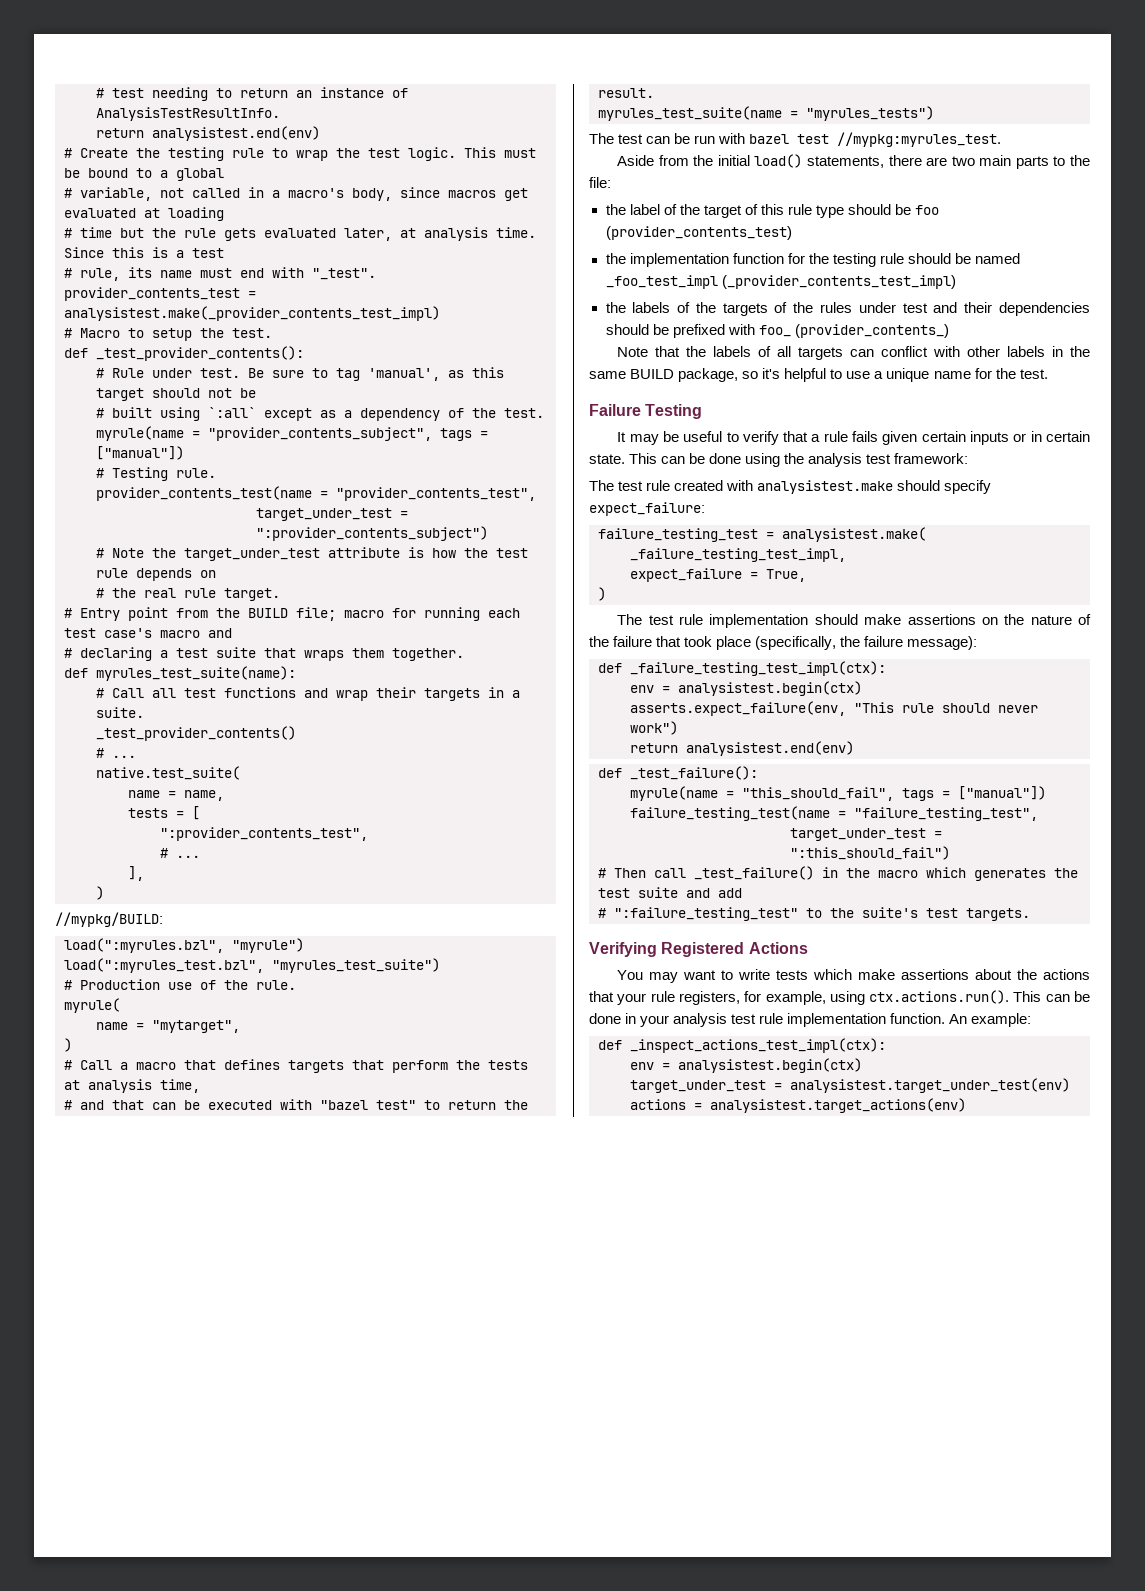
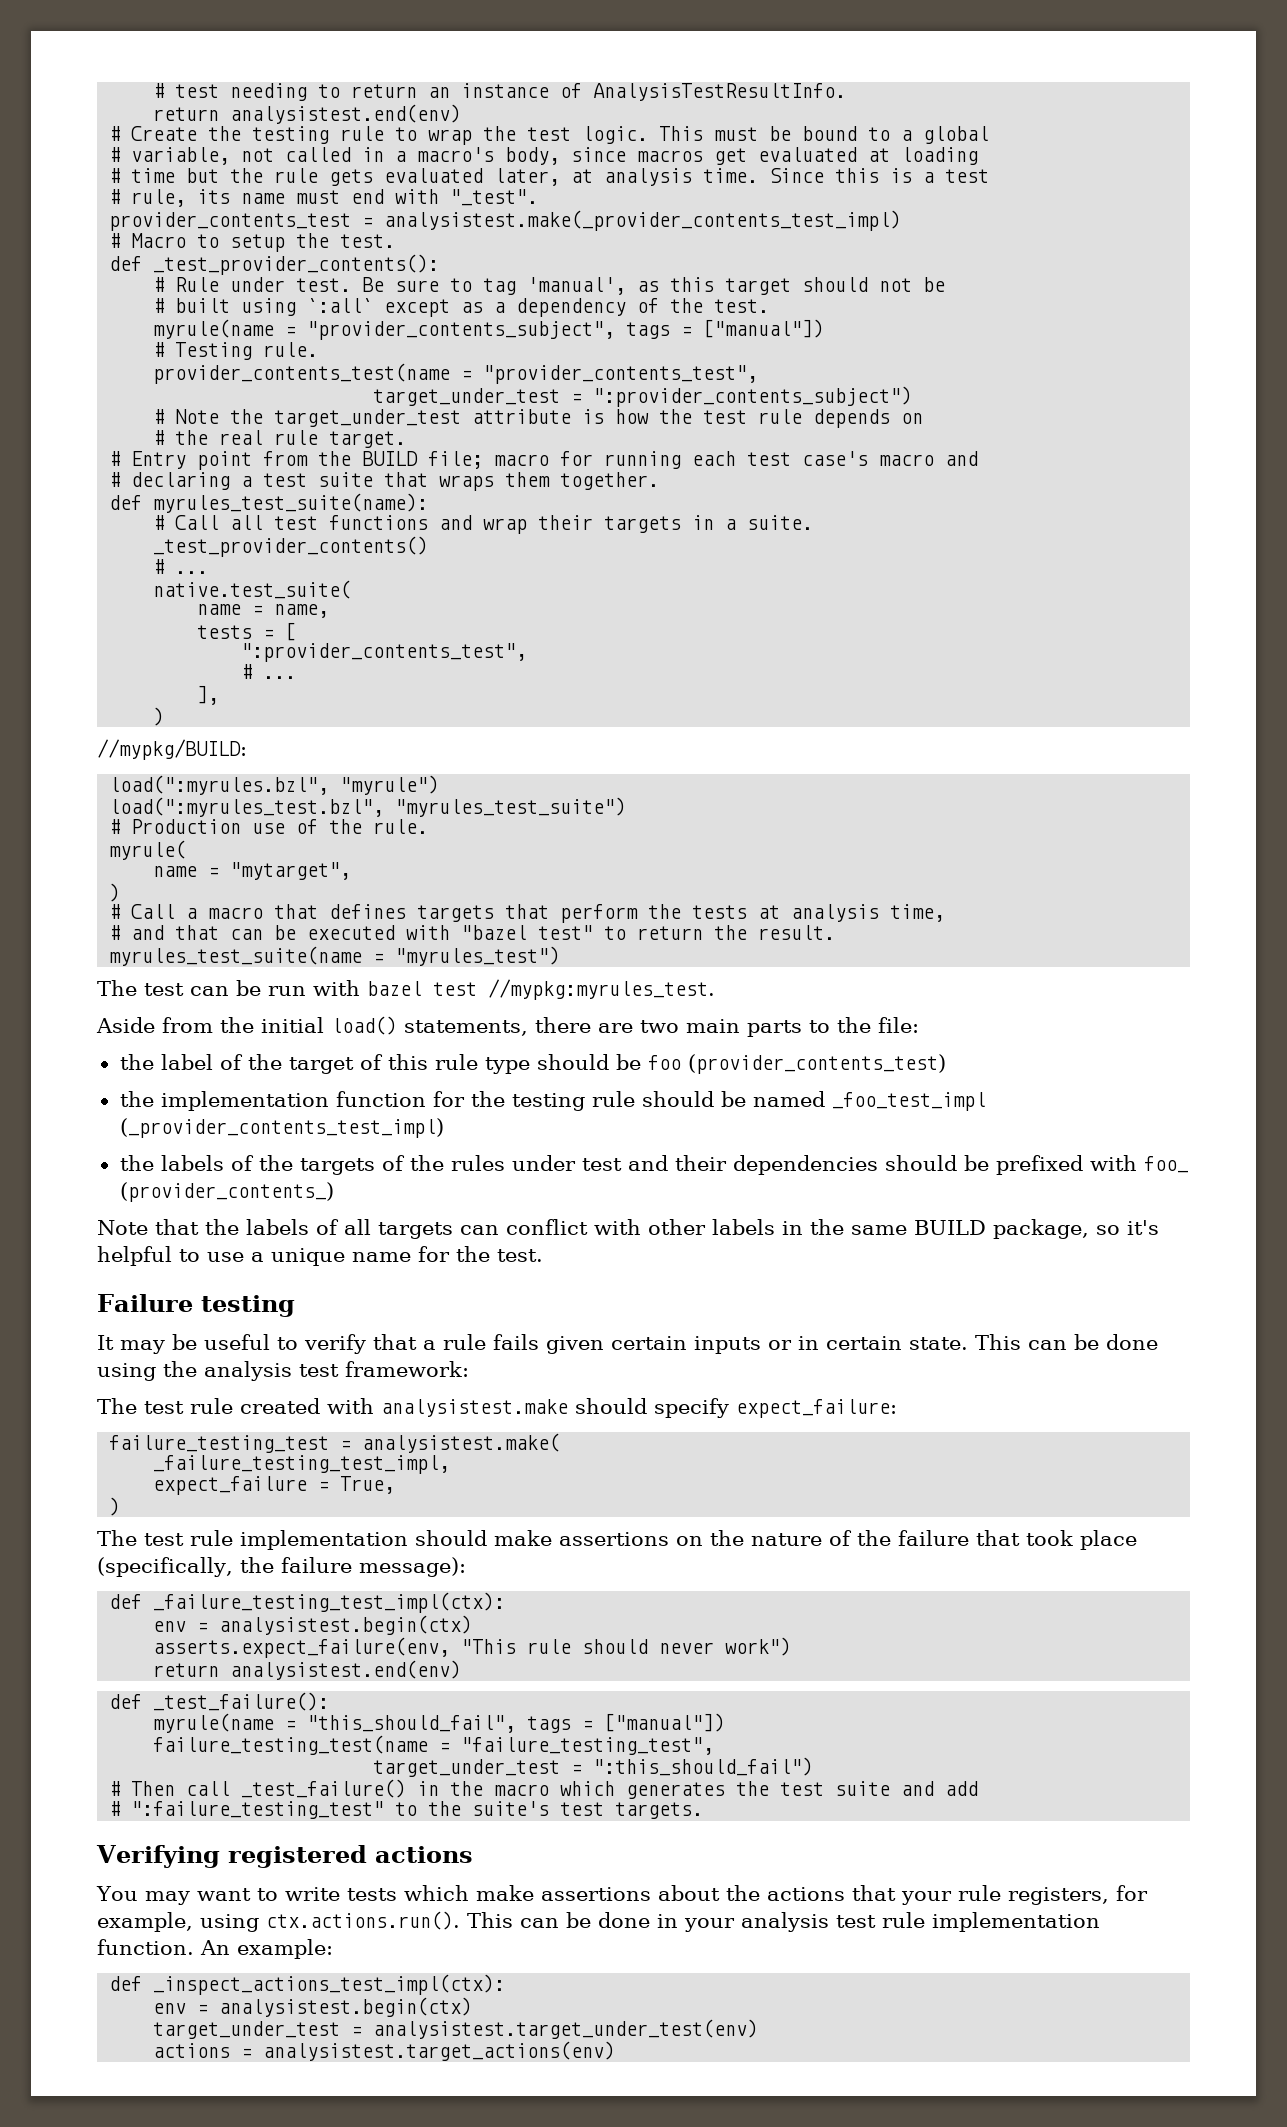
[806,106,934,121] "myrules_tests") -> [395,946,561,966] "myrules_test")
[645,404,703,419] Testing -> [200,1295,295,1317] testing
[661,942,808,957] Registered Actions -> [227,1845,473,1868] registered actions

